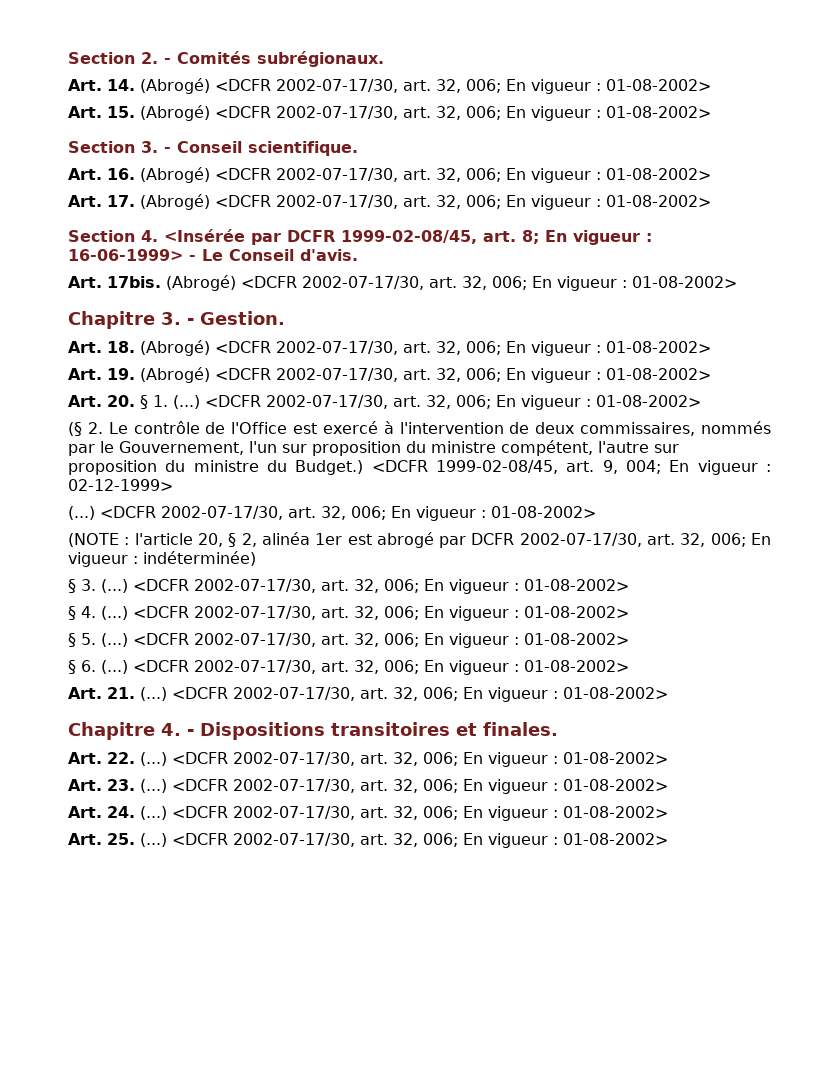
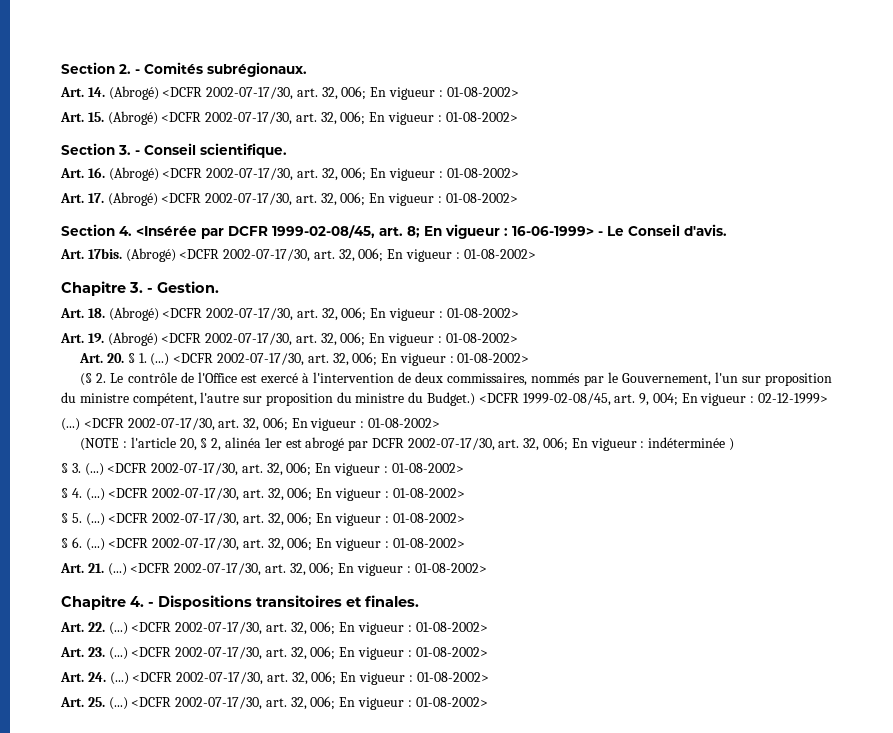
[143,551,256,566] indéterminée) -> [648,437,734,451] indéterminée )

